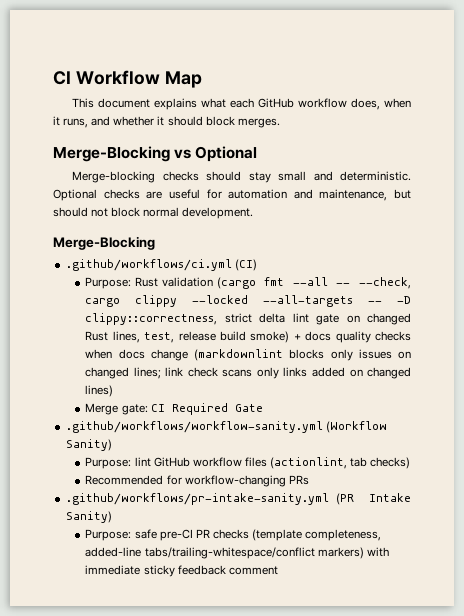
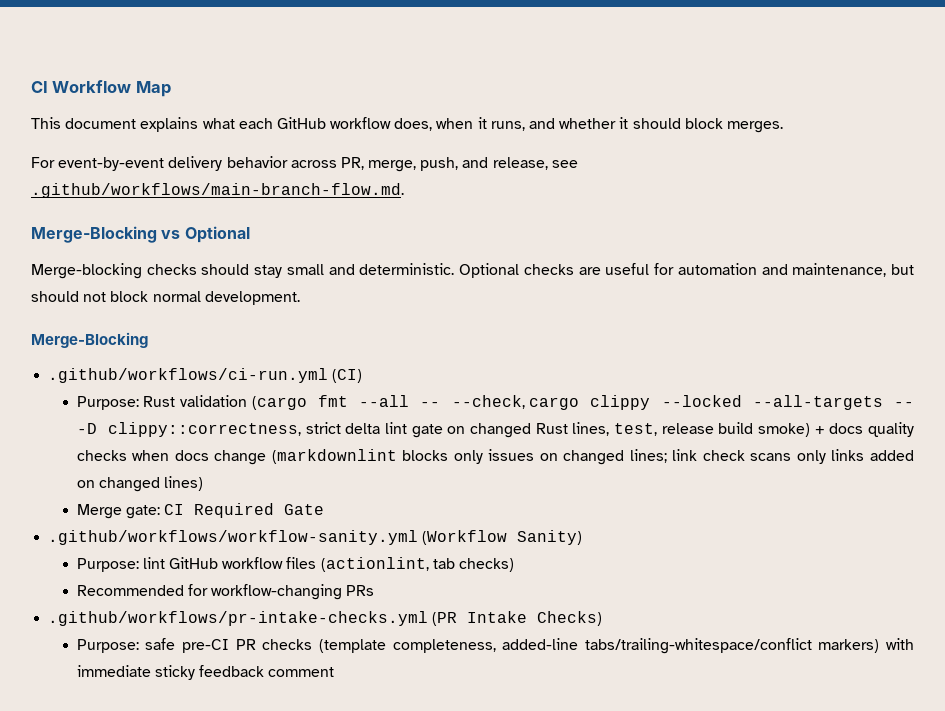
(280, 123) none -> [31,156,578,172] [31,183,404,198] // For event-by-event delivery behavior across PR, merge, push, and release, see .github/workflows/main-branch-flow.md.
[65,259,232,271] .github/workflows/ci.yml -> [48,368,329,383] .github/workflows/ci-run.yml
[65,493,329,505] .github/workflows/pr-intake-sanity.yml -> [48,611,429,626] .github/workflows/pr-intake-checks.yml
[65,511,112,523] Sanity) -> [537,611,603,626] Checks)

